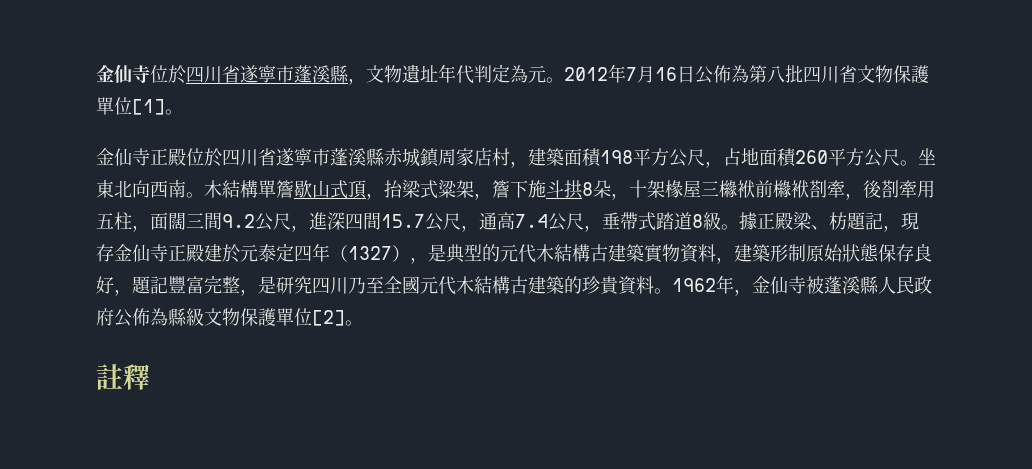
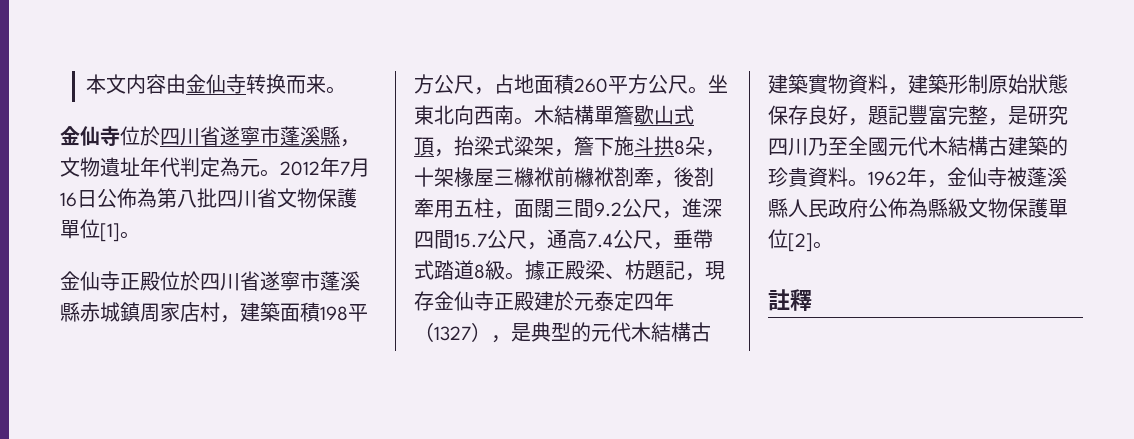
(96, 74) none -> [85,74,346,94] 本文内容由金仙寺转换而来。 //

